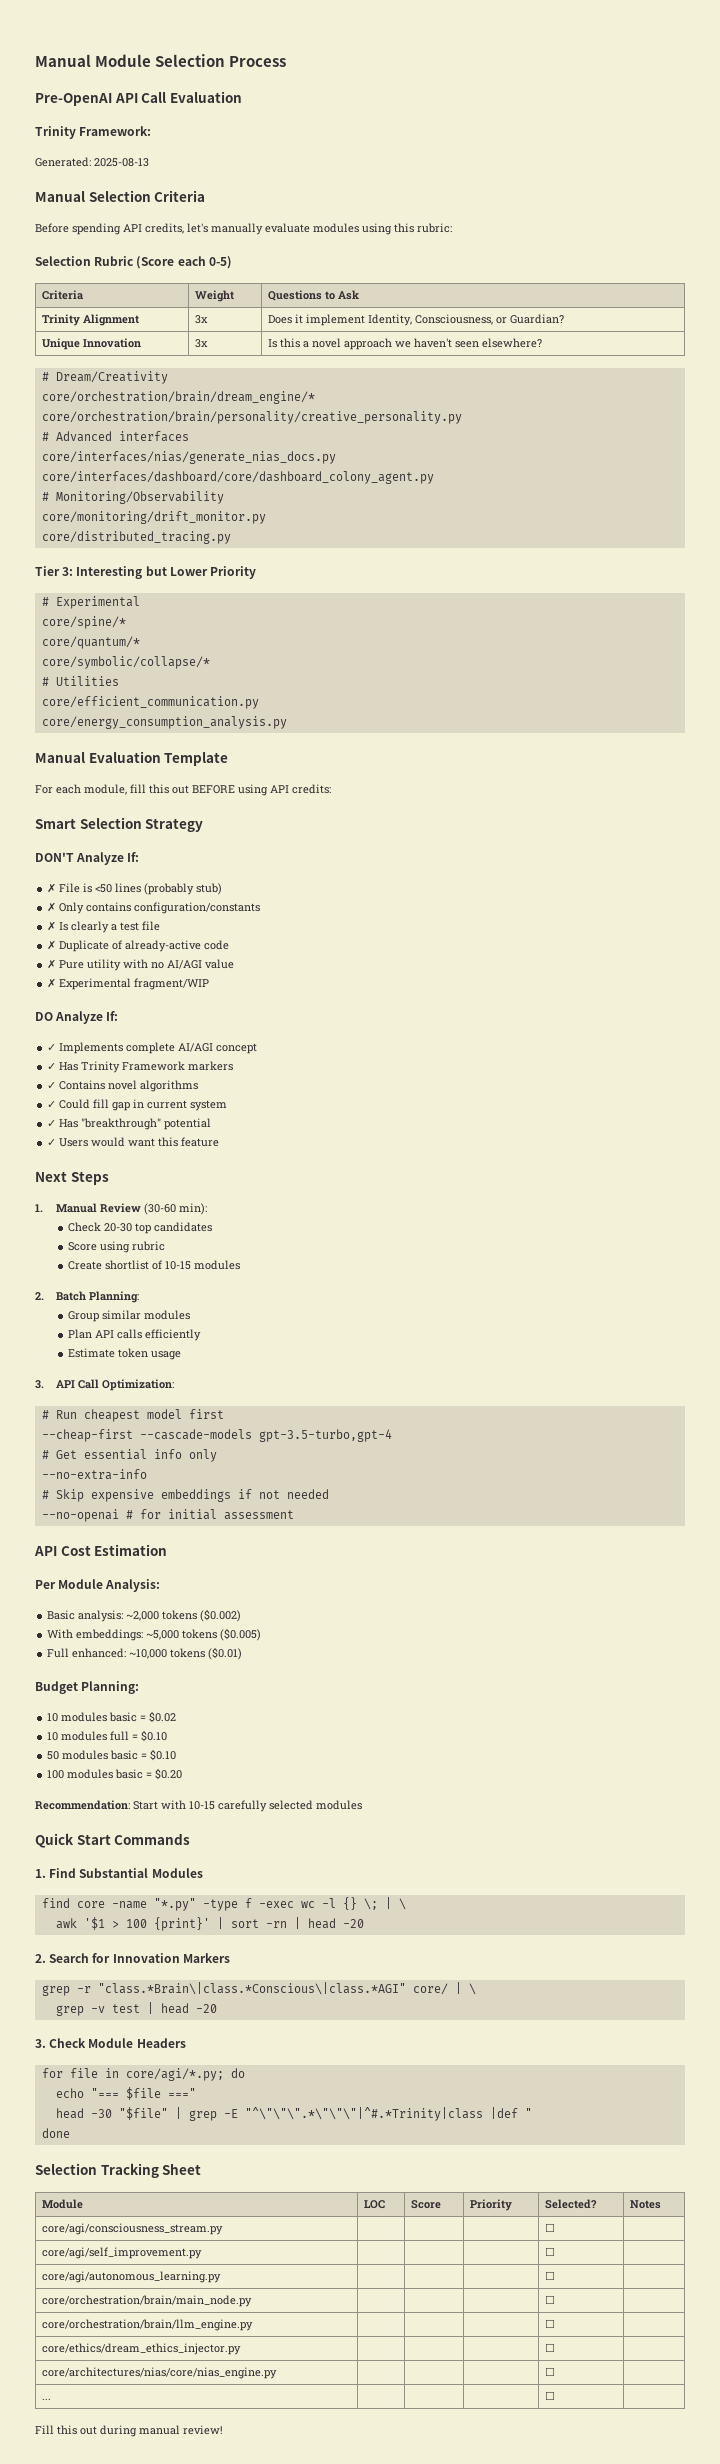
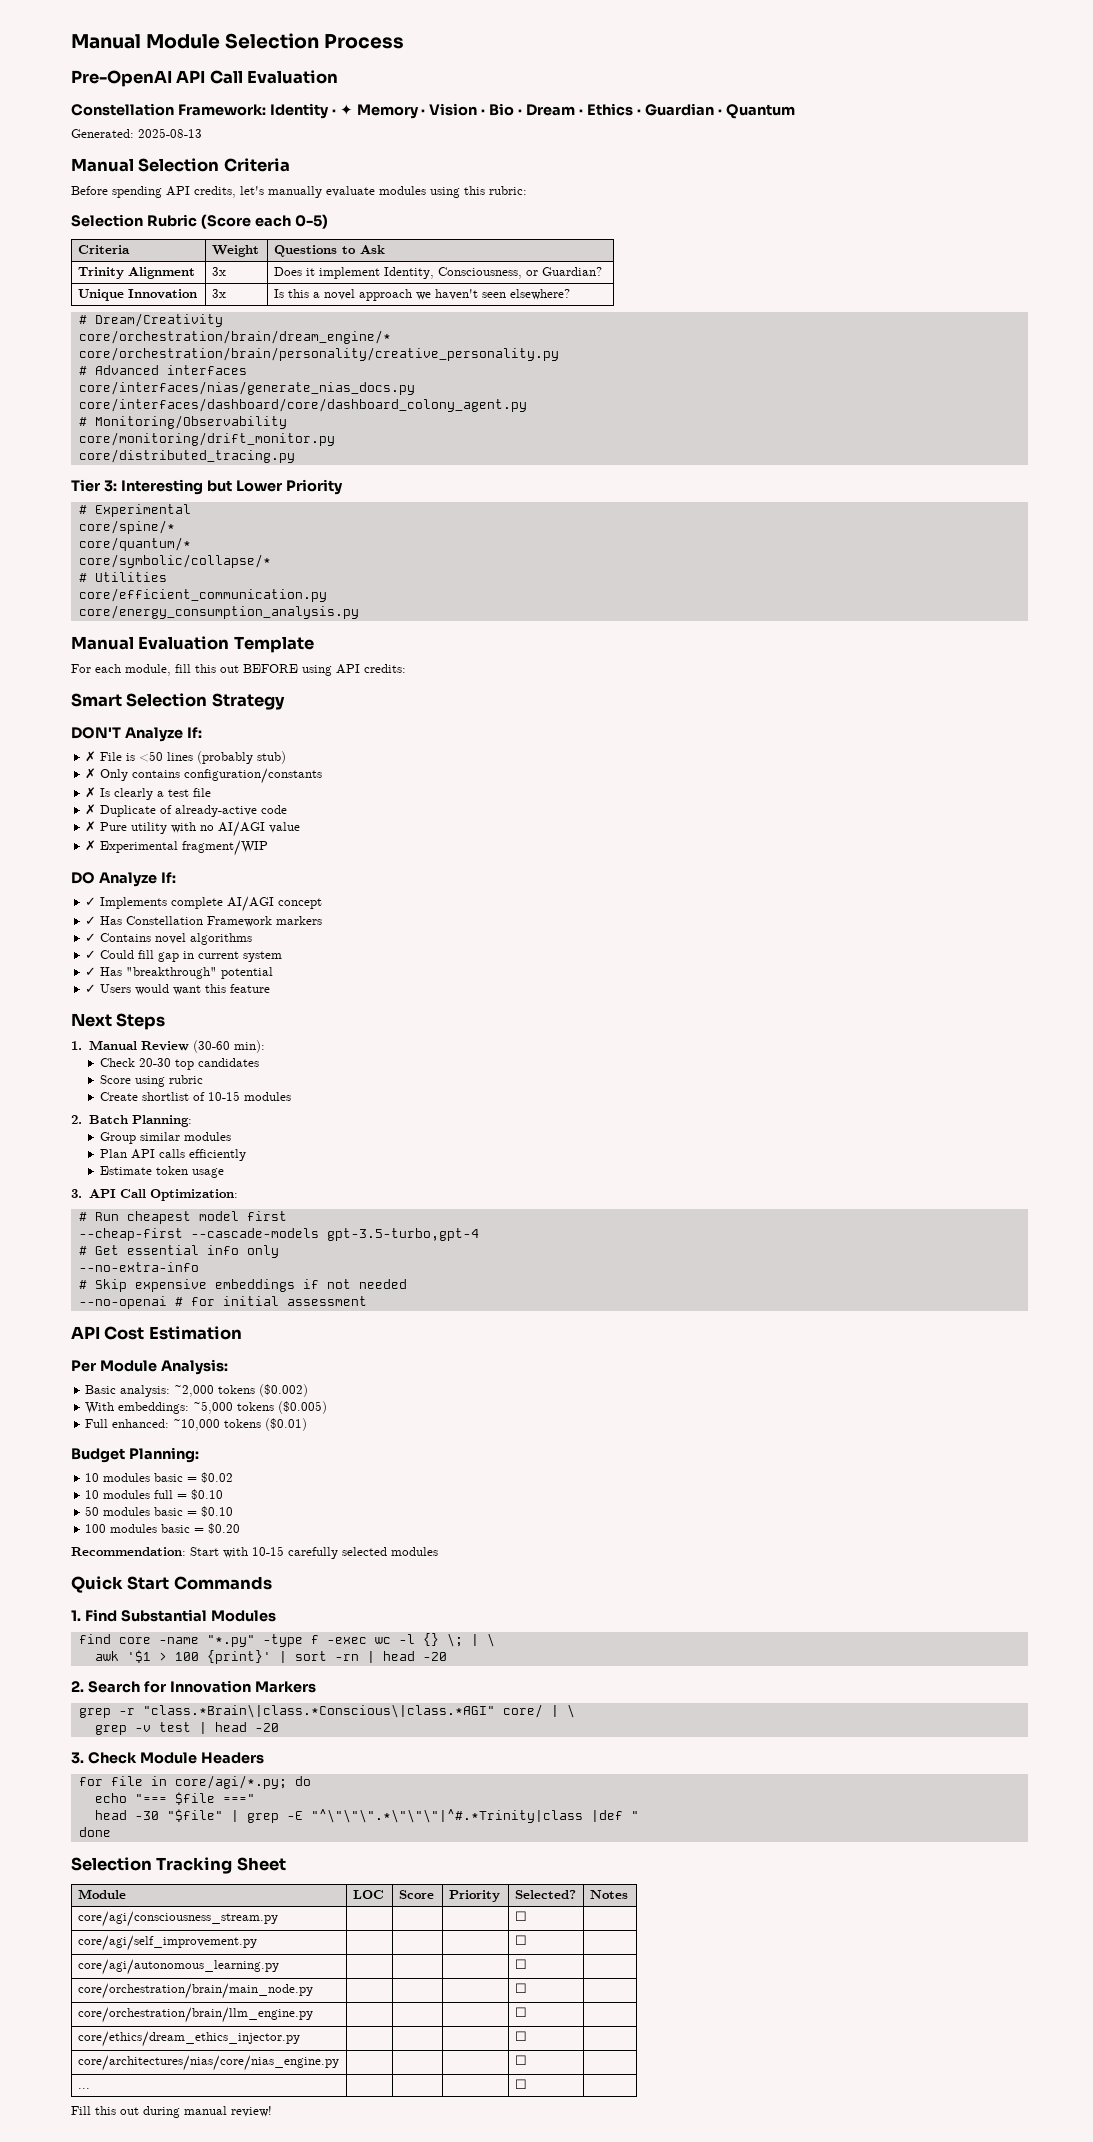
[35,126,76,139] Trinity -> [71,103,174,116] Constellation
(152, 131) none -> [269,103,795,119] Identity · ✦ Memory · Vision · Bio · Dream · Ethics · Guardian · Quantum
[81,1061,121,1073] Trinity -> [126,916,204,925] Constellation

